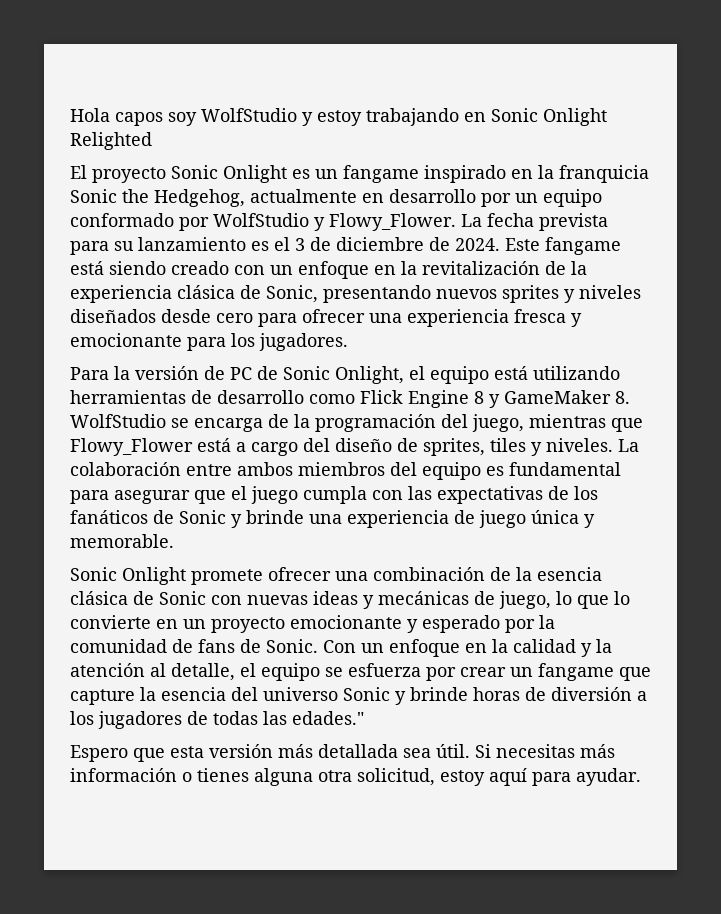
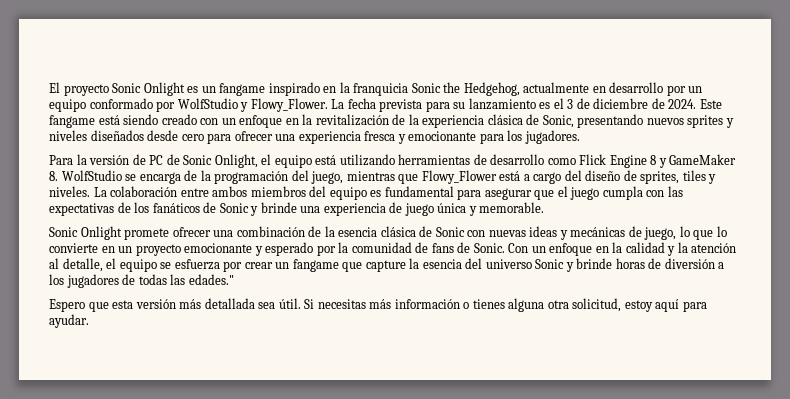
[70,108,607,126] [70,132,152,150] Hola capos soy WolfStudio y estoy trabajando en Sonic Onlight Relighted // -> (49, 87) none

